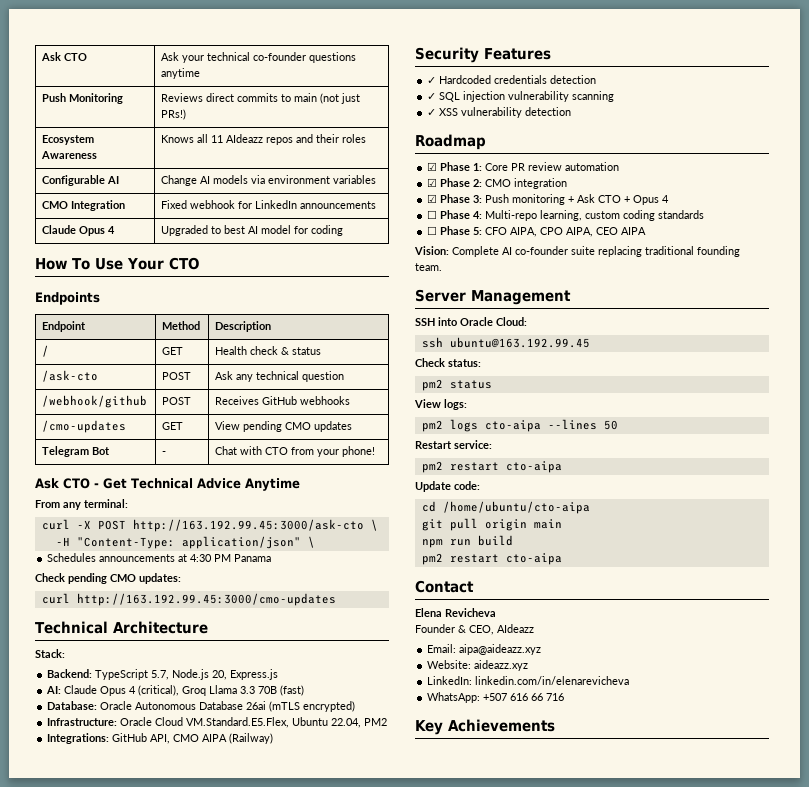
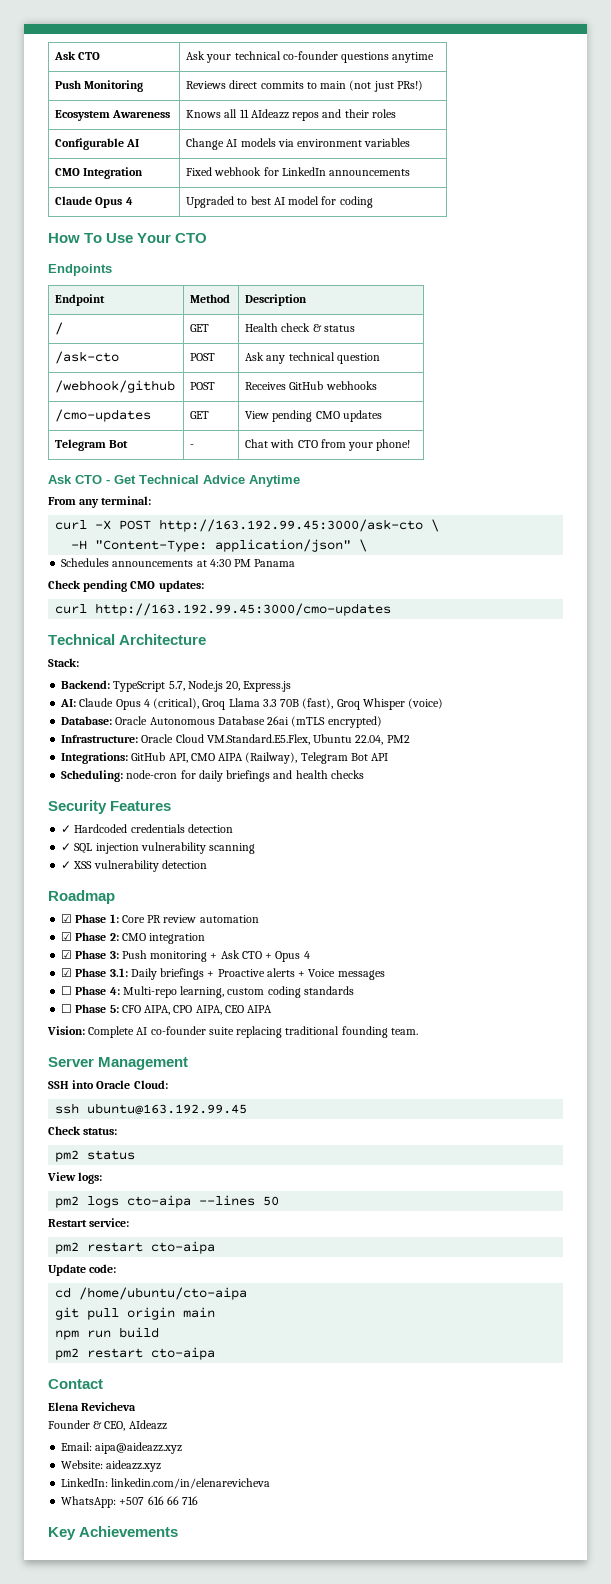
[280,685,305,696] (fast) -> [302,698,444,710] (fast), Groq Whisper (voice)
[229,733,274,744] (Railway) -> [245,752,389,764] [61,770,364,782] (Railway), Telegram Bot API // Scheduling: node-cron for daily briefings and health checks
(670, 199) none -> [61,968,385,980] // ☑ Phase 3.1: Daily briefings + Proactive alerts + Voice messages

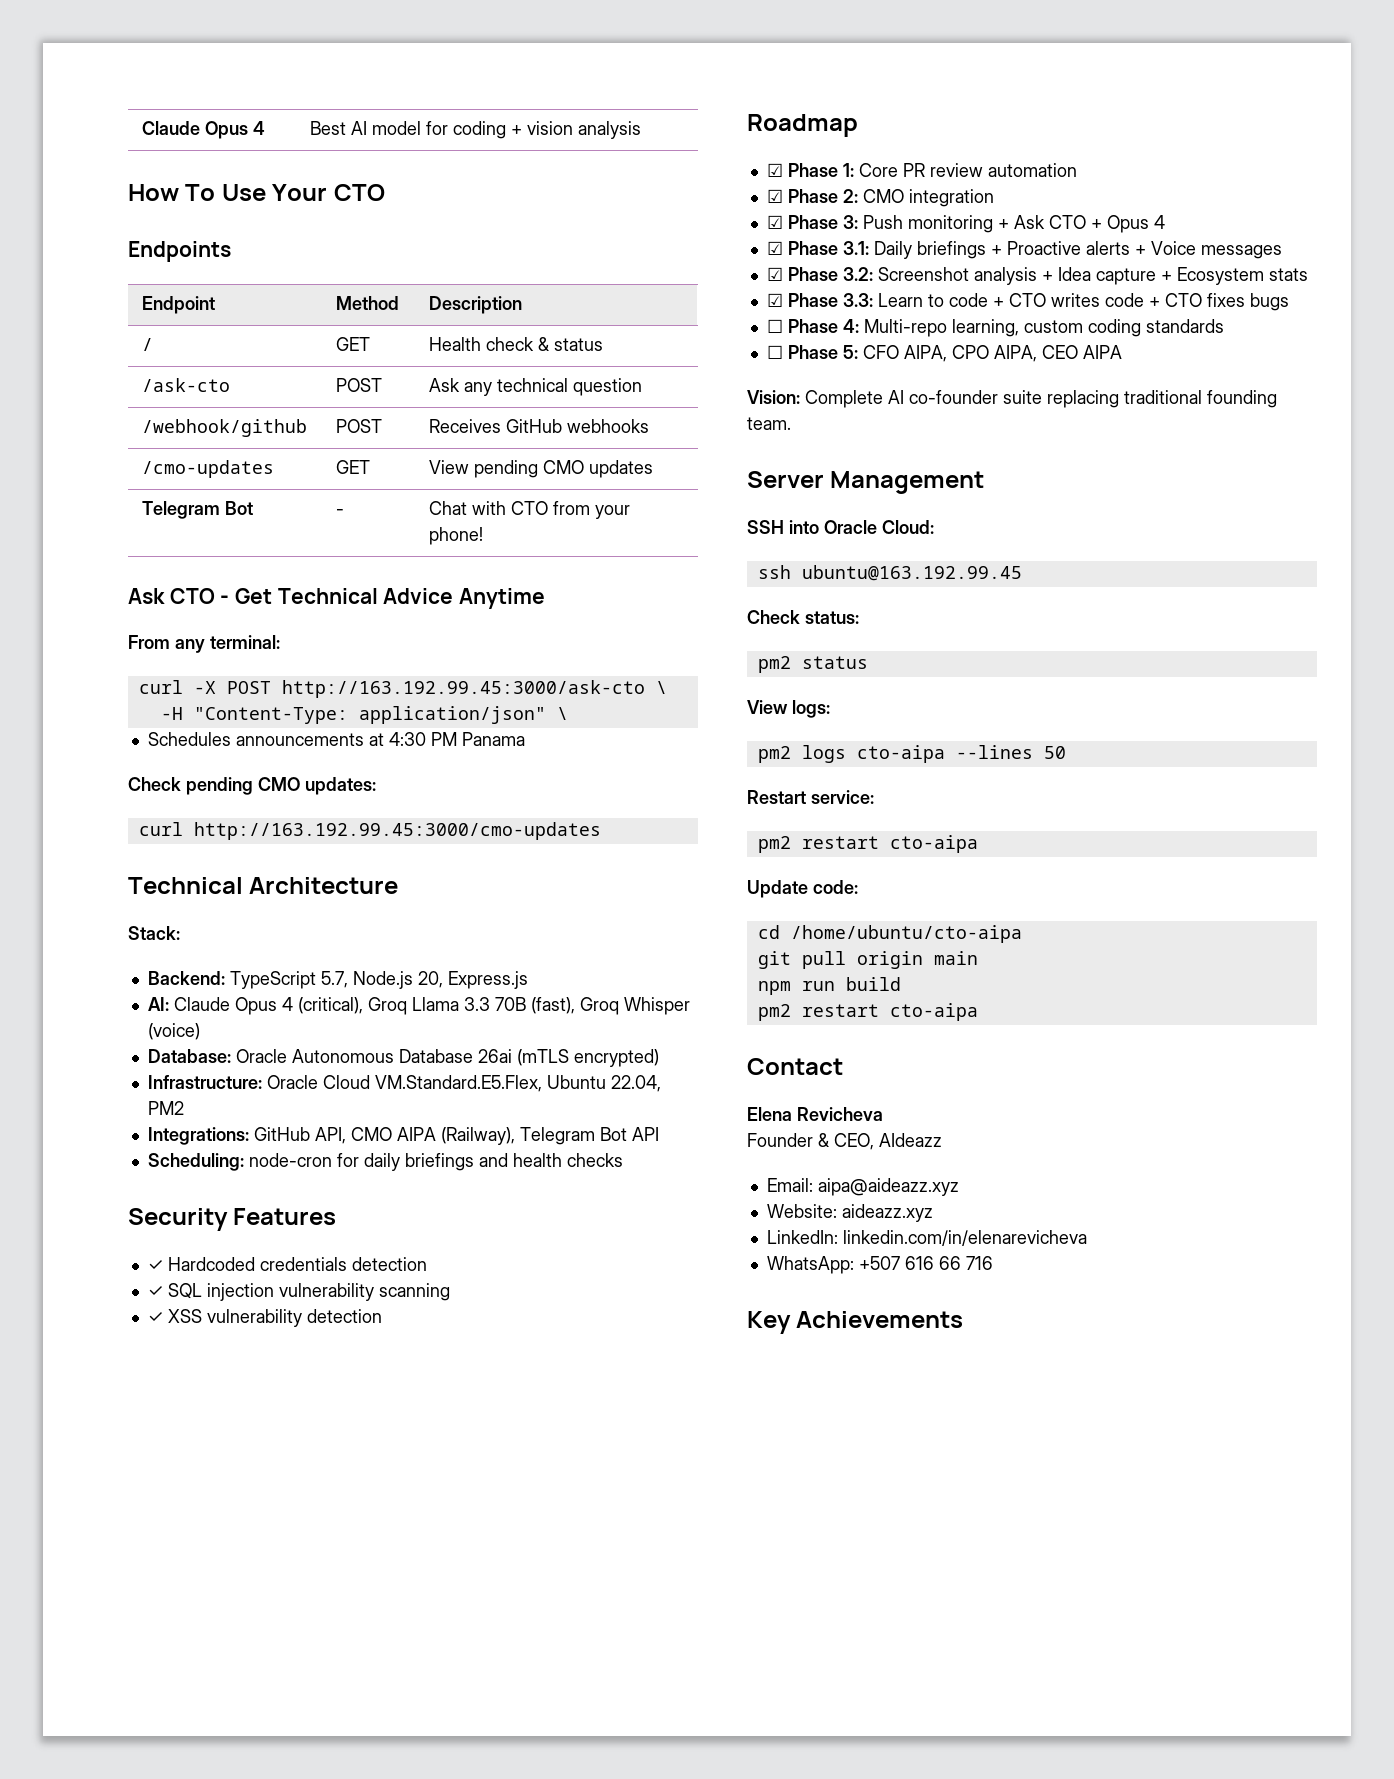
[54,51,101,60] [186,51,435,63] [55,80,144,92] [186,80,423,92] [55,110,171,121] [186,109,396,121] [55,138,140,150] [186,138,411,150] [55,167,144,179] [186,167,411,176] Ask CTO | Ask your technical co-founder questions anytime // Push Monitoring | Reviews direct commits to main (not just PRs!) // Ecosystem Awareness | Knows all 11 AIdeazz repos and their roles // Configurable AI | Change AI models via environment variables // CMO Integration | Fixed webhook for LinkedIn announcements // -> (142, 128) none
[186,196,271,208] Upgraded to best -> [310,121,347,135] Best
(373, 202) none -> [511,121,642,139] + vision analysis
(385, 975) none -> [766,267,1308,285] [766,293,1289,311] // ☑ Phase 3.2: Screenshot analysis + Idea capture + Ecosystem stats // ☑ Phase 3.3: Learn to code + CTO writes code + CTO fixes bugs

